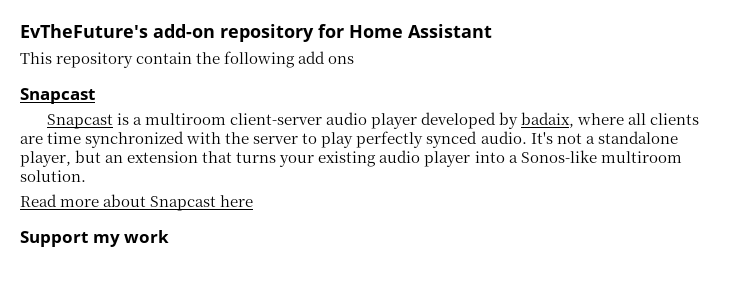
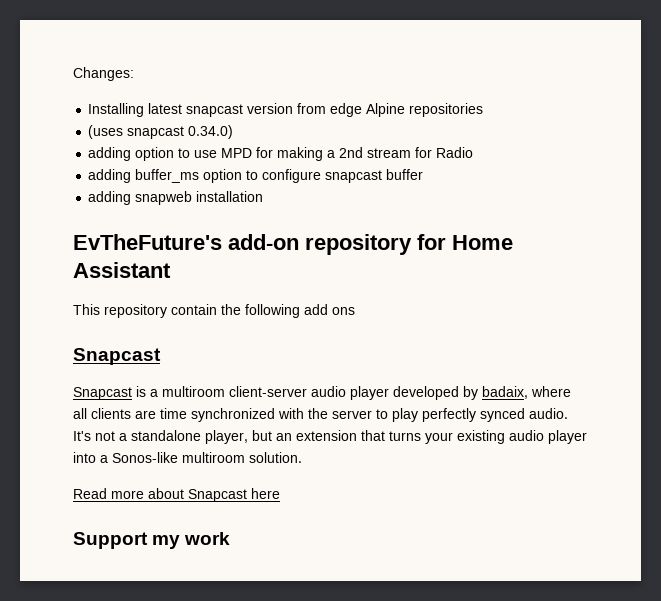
(20, 31) none -> [73,67,134,81] [88,103,484,117] [88,125,234,139] [88,147,474,161] [88,169,424,183] [88,191,264,205] Changes: // Installing latest snapcast version from edge Alpine repositories // (uses snapcast 0.34.0) // adding option to use MPD for making a 2nd stream for Radio // adding buffer_ms option to configure snapcast buffer // adding snapweb installation //

